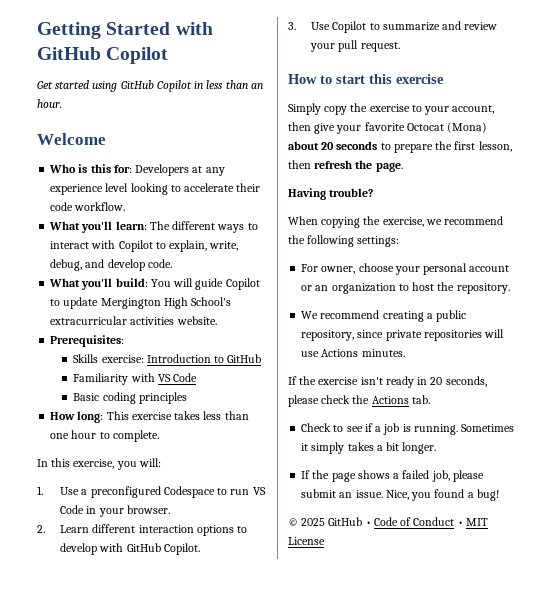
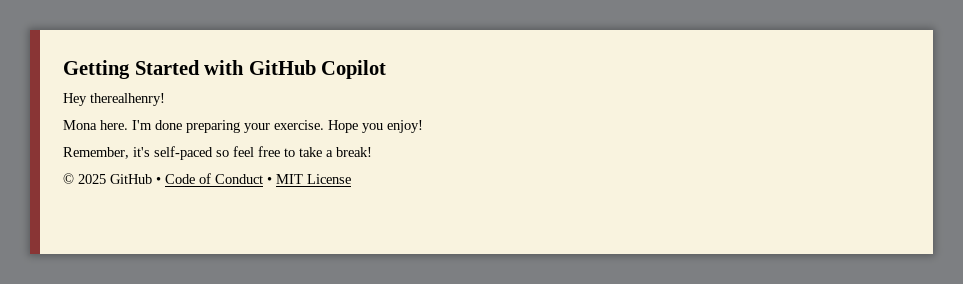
[37,80,263,92] [37,99,62,108] [37,133,106,145] [49,164,225,176] [50,183,261,195] [50,202,126,211] [49,221,258,233] [50,240,239,252] [50,259,172,271] [49,278,260,290] [50,297,232,309] [50,316,217,325] [50,335,125,347] [73,354,262,363] [73,373,198,385] [73,392,187,404] [50,411,249,423] [50,430,159,442] [37,458,161,470] [37,486,266,498] [60,505,170,517] [37,524,248,536] [60,543,200,555] [288,21,498,33] [310,40,400,52] [288,74,444,84] [288,103,495,115] [288,122,488,134] [288,141,512,153] [288,160,403,172] [288,188,374,200] [288,216,504,228] [288,235,400,247] [301,263,510,275] [301,282,510,294] [301,310,467,322] [301,329,505,341] [301,349,405,357] [288,376,487,388] [288,395,430,407] [301,423,515,435] [301,442,437,454] [301,470,484,482] [301,489,499,501] Get started using GitHub Copilot in less than an hour. // Welcome // Who is this for: Developers at any experience level looking to accelerate their code workflow. // What you'll learn: The different ways to interact with Copilot to explain, write, debug, and develop code. // What you'll build: You will guide Copilot to update Mergington High School's extracurricular activities website. // Prerequisites: // Skills exercise: Introduction to GitHub // Familiarity with VS Code // Basic coding principles // How long: This exercise takes less than one hour to complete. // In this exercise, you will: // 1. Use a preconfigured Codespace to run VS Code in your browser. // 2. Learn different interaction options to develop with GitHub Copilot. // 3. Use Copilot to summarize and review your pull request. // How to start this exercise // Simply copy the exercise to your account, then give your favorite Octocat (Mona) about 20 seconds to prepare the first lesson, then refresh the page. // Having trouble? // When copying the exercise, we recommend the following settings: // For owner, choose your personal account or an organization to host the repository. // We recommend creating a public repository, since private repositories will use Actions minutes. // If the exercise isn't ready in 20 seconds, please check the Actions tab. // Check to see if a job is running. Sometimes it simply takes a bit longer. // If the page shows a failed job, please submit an issue. Nice, you found a bug! -> [63,93,165,106] [63,120,423,133] [63,146,372,160] Hey therealhenry! // Mona here. I'm done preparing your exercise. Hope you enjoy! // Remember, it's self-paced so feel free to take a break!

